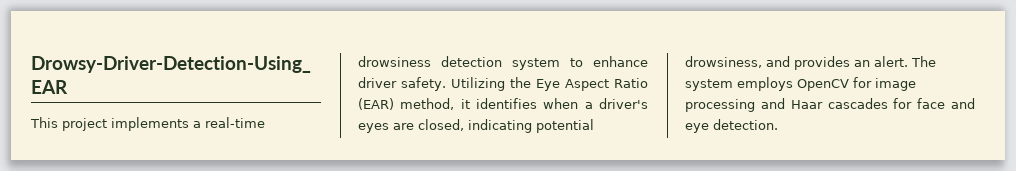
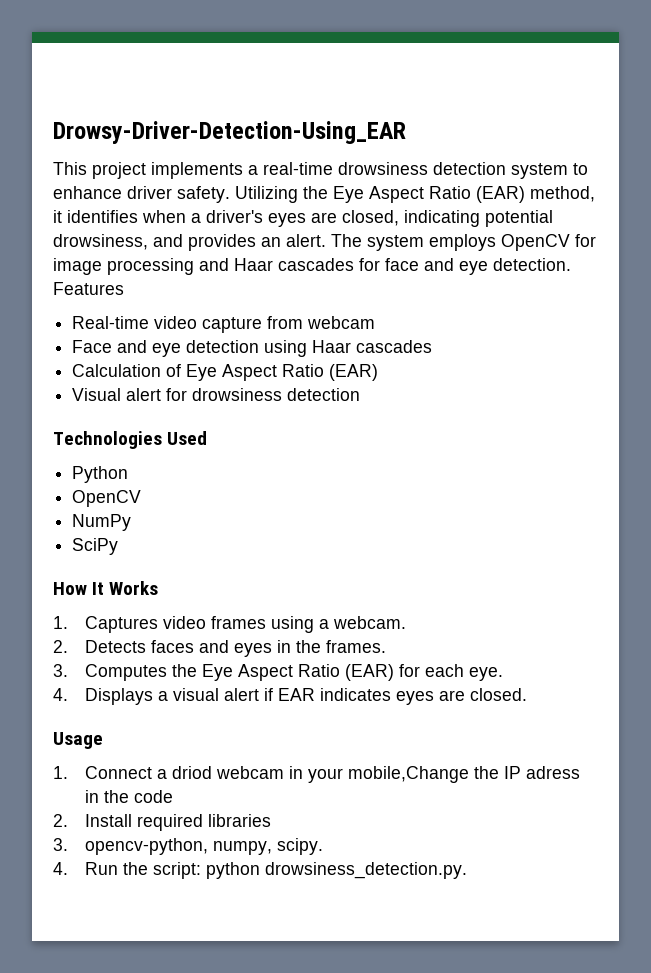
(778, 124) none -> [53,282,124,295] [72,316,376,333] [72,340,433,357] [72,364,379,381] [72,388,361,401] [53,431,208,449] [72,466,129,483] [72,490,142,507] [72,514,132,531] [72,538,119,555] [53,581,159,595] [53,616,407,633] [53,640,387,657] [53,664,504,681] [53,688,528,705] [53,732,103,749] [53,766,581,783] [85,790,174,803] [53,814,272,831] [53,838,324,855] [53,862,468,879] Features // Real-time video capture from webcam // Face and eye detection using Haar cascades // Calculation of Eye Aspect Ratio (EAR) // Visual alert for drowsiness detection // Technologies Used // Python // OpenCV // NumPy // SciPy // How It Works // 1. Captures video frames using a webcam. // 2. Detects faces and eyes in the frames. // 3. Computes the Eye Aspect Ratio (EAR) for each eye. // 4. Displays a visual alert if EAR indicates eyes are closed. // Usage // 1. Connect a driod webcam in your mobile,Change the IP adress in the code // 2. Install required libraries // 3. opencv-python, numpy, scipy. // 4. Run the script: python drowsiness_detection.py.

